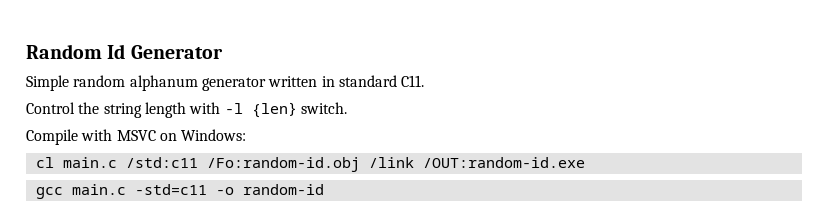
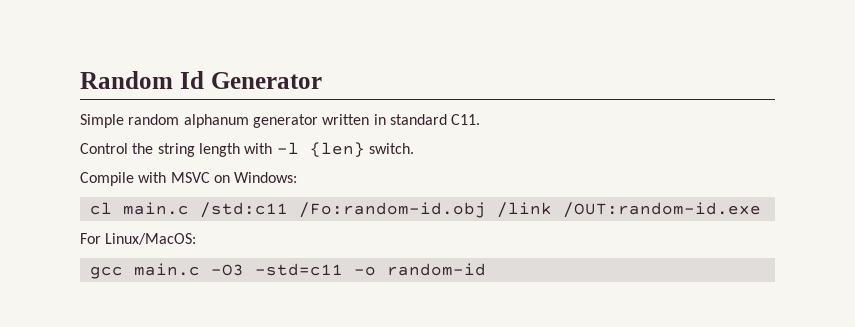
(585, 162) none -> [80,233,197,245] // For Linux/MacOS:
(126, 189) none -> [210,264,244,276] -O3

